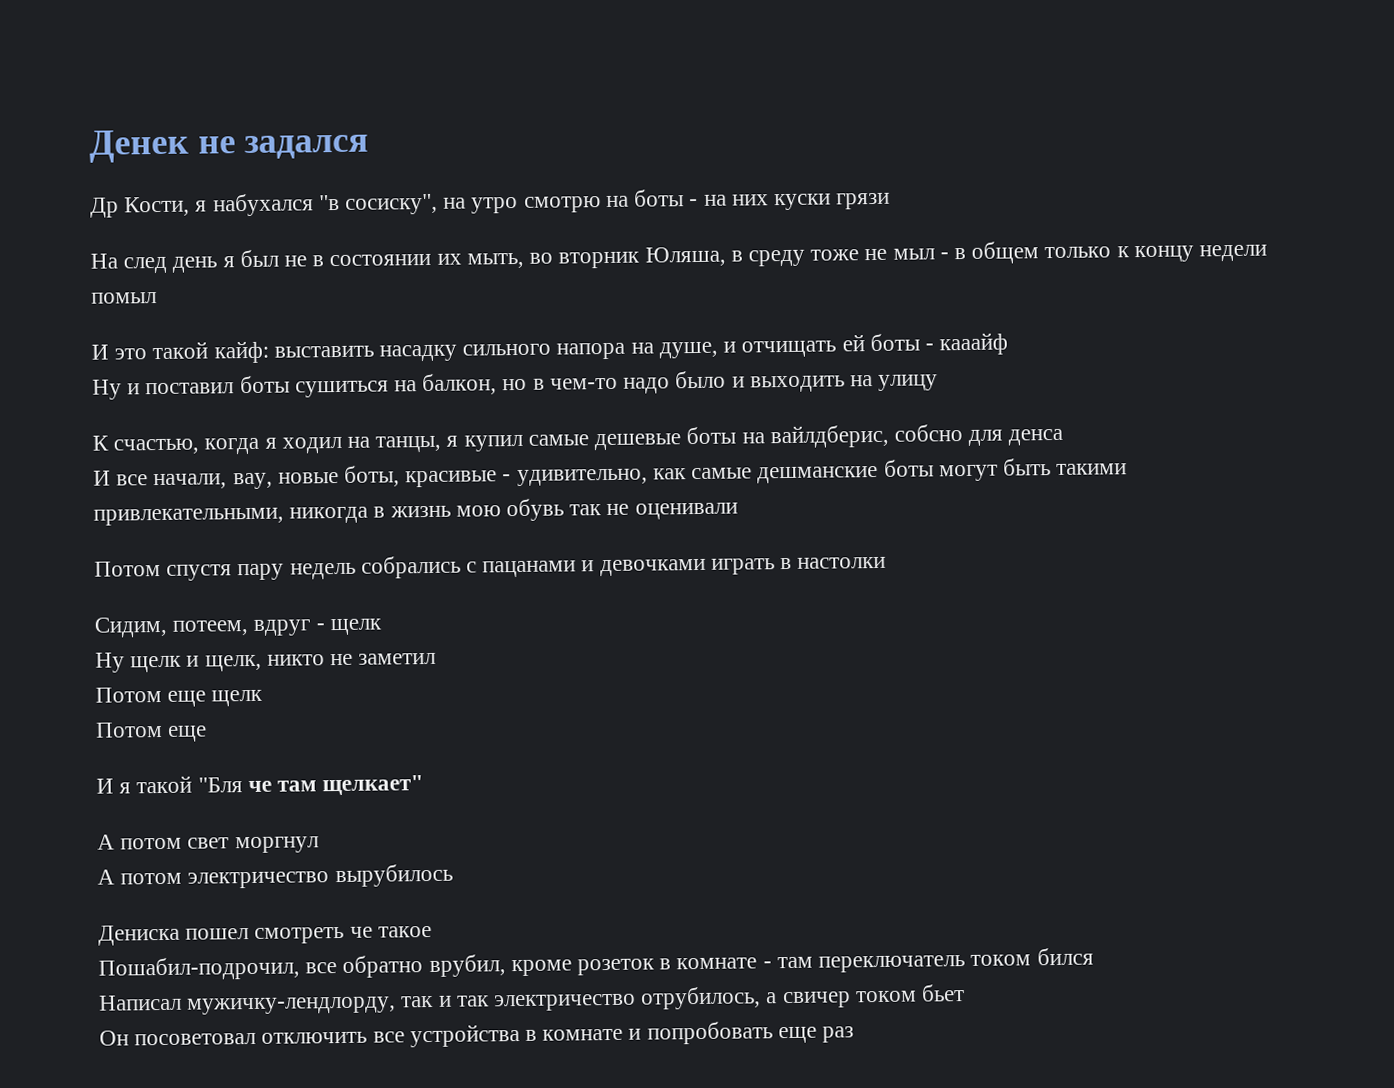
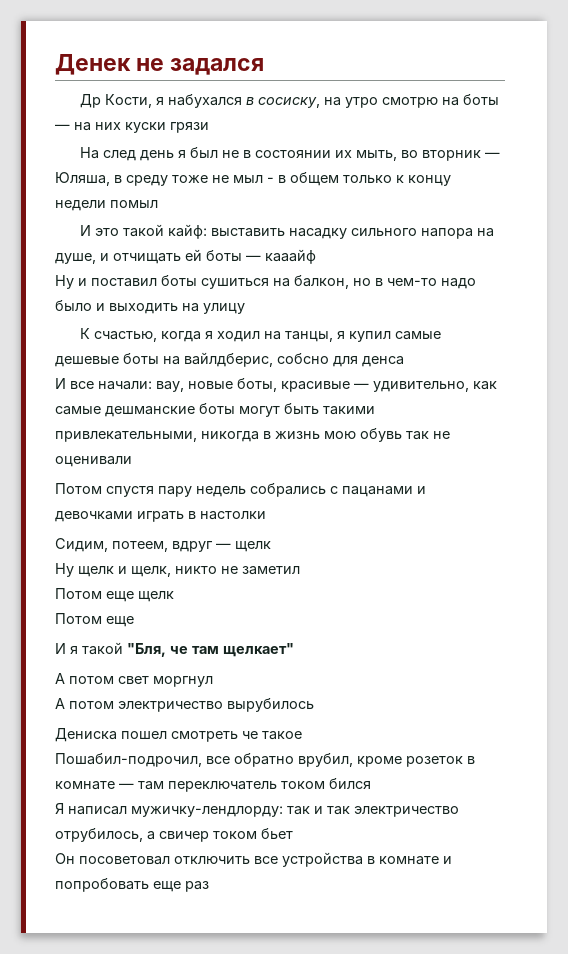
[318,193,439,215] "в сосиску", -> [245,97,320,108] в сосиску,
[689,198,699,207] - -> [55,124,70,130] —
(641, 260) none -> [484,152,500,158] —
[924,343,934,351] - -> [246,255,261,261] —
[153,473,228,490] начали, -> [98,381,152,390] начали:
[502,474,512,482] - -> [354,383,369,389] —
[315,623,325,631] - -> [216,543,231,549] —
[197,777,243,793] "Бля -> [127,643,166,657] "Бля,
[762,961,772,969] - -> [119,783,134,789] —
[99,994,397,1015] Написал мужичку-лендлорду, -> [55,803,283,817] Я написал мужичку-лендлорду:

